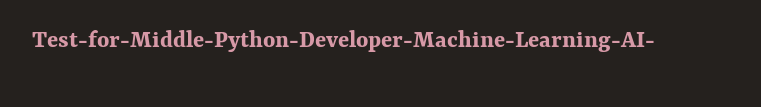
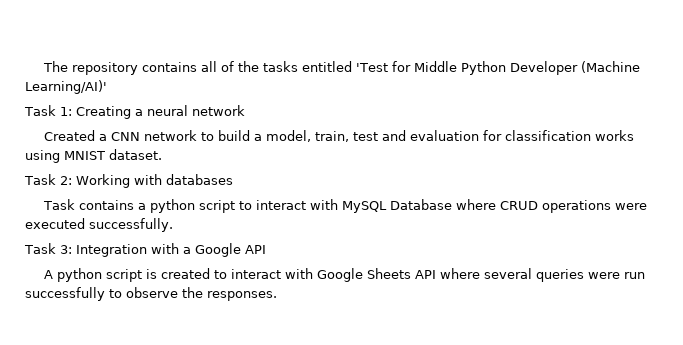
[32,30,655,52] Test-for-Middle-Python-Developer-Machine-Learning-AI- -> [43,61,641,75] [25,80,107,94] [24,105,245,119] [44,130,635,142] [25,149,162,163] [24,174,233,188] [43,199,648,213] [25,218,173,232] [24,243,266,257] [44,268,646,282] [25,287,277,301] The repository contains all of the tasks entitled 'Test for Middle Python Developer (Machine Learning/AI)' // Task 1: Creating a neural network // Created a CNN network to build a model, train, test and evaluation for classification works using MNIST dataset. // Task 2: Working with databases // Task contains a python script to interact with MySQL Database where CRUD operations were executed successfully. // Task 3: Integration with a Google API // A python script is created to interact with Google Sheets API where several queries were run successfully to observe the responses.

